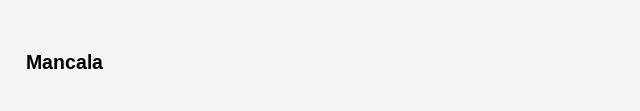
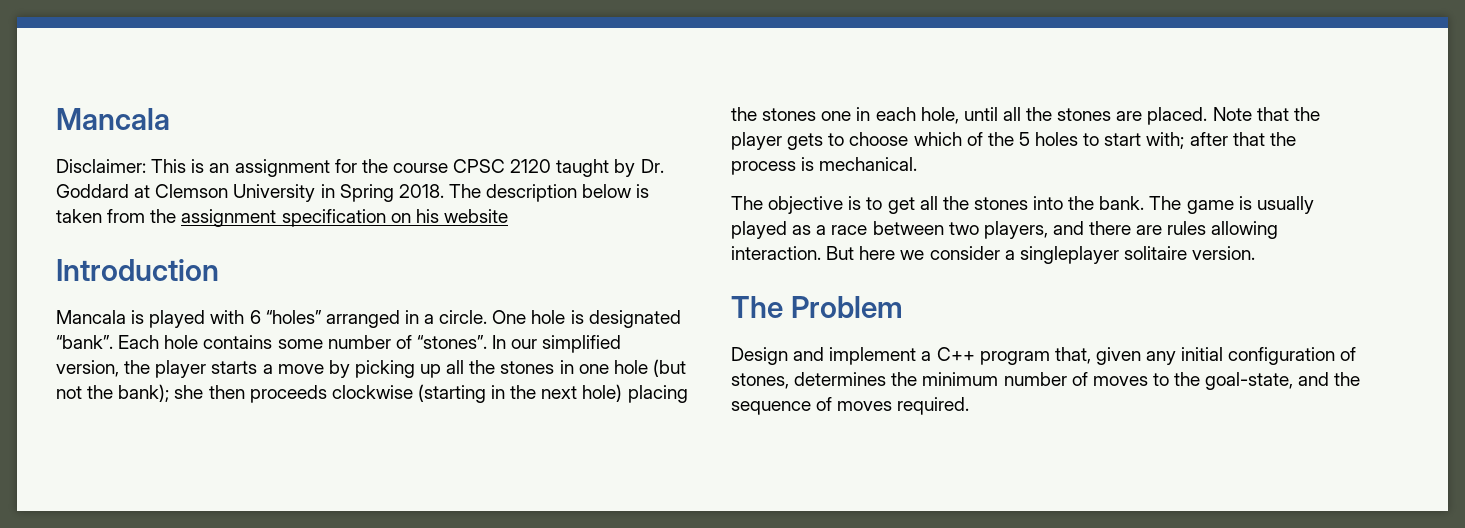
[26,54,103,69] Mancala -> [56,108,170,130] [56,159,664,177] [56,184,650,202] [56,209,508,227] [56,259,219,281] [56,310,681,328] [56,335,622,353] [56,359,686,378] [56,384,688,403] [731,107,1320,125] [731,132,1296,150] [731,157,918,175] [731,196,1314,214] [731,221,1279,239] [731,246,1256,264] [731,296,903,318] [731,347,1357,365] [731,372,1361,390] [731,397,970,415] Mancala // Disclaimer: This is an assignment for the course CPSC 2120 taught by Dr. Goddard at Clemson University in Spring 2018. The description below is taken from the assignment specification on his website // Introduction // Mancala is played with 6 “holes” arranged in a circle. One hole is designated “bank”. Each hole contains some number of “stones”. In our simplified version, the player starts a move by picking up all the stones in one hole (but not the bank); she then proceeds clockwise (starting in the next hole) placing the stones one in each hole, until all the stones are placed. Note that the player gets to choose which of the 5 holes to start with; after that the process is mechanical. // The objective is to get all the stones into the bank. The game is usually played as a race between two players, and there are rules allowing interaction. But here we consider a singleplayer solitaire version. // The Problem // Design and implement a C++ program that, given any initial configuration of stones, determines the minimum number of moves to the goal-state, and the sequence of moves required.

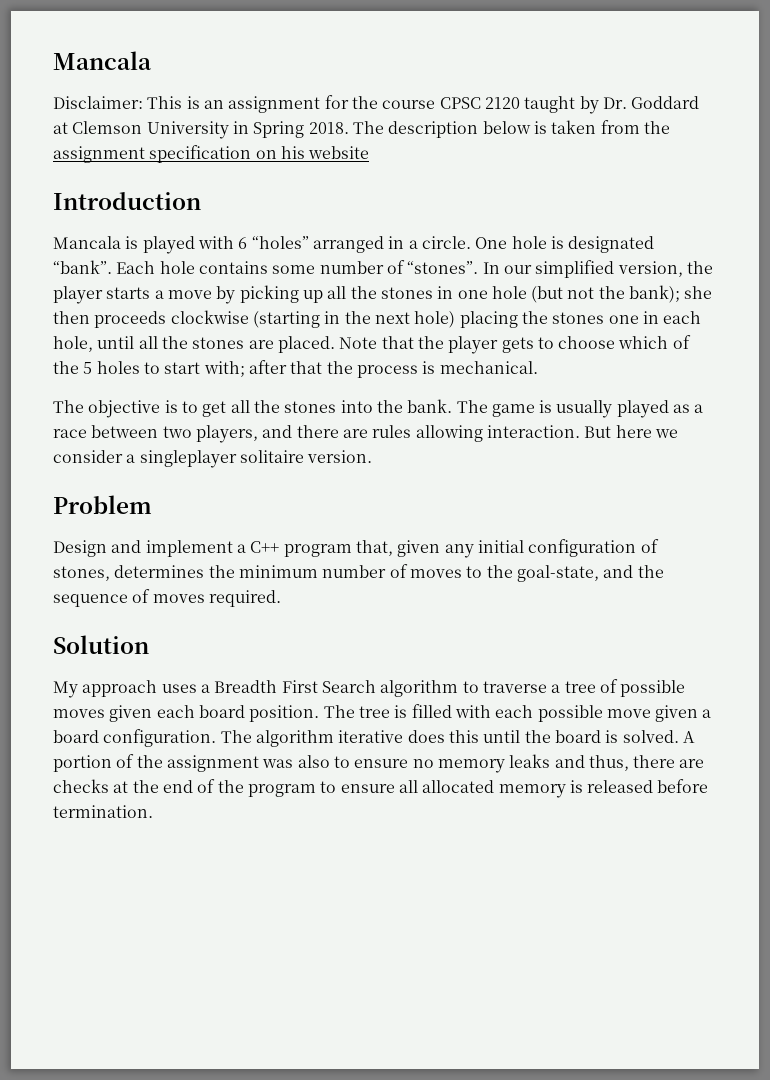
[731,296,783,318] The -> (373, 456) none
(970, 406) none -> [53,635,149,654] [53,679,686,698] [53,704,712,722] [53,729,695,747] [53,754,705,773] [53,779,709,798] [53,805,153,818] // Solution // My approach uses a Breadth First Search algorithm to traverse a tree of possible moves given each board position. The tree is filled with each possible move given a board configuration. The algorithm iterative does this until the board is solved. A portion of the assignment was also to ensure no memory leaks and thus, there are checks at the end of the program to ensure all allocated memory is released before termination.

